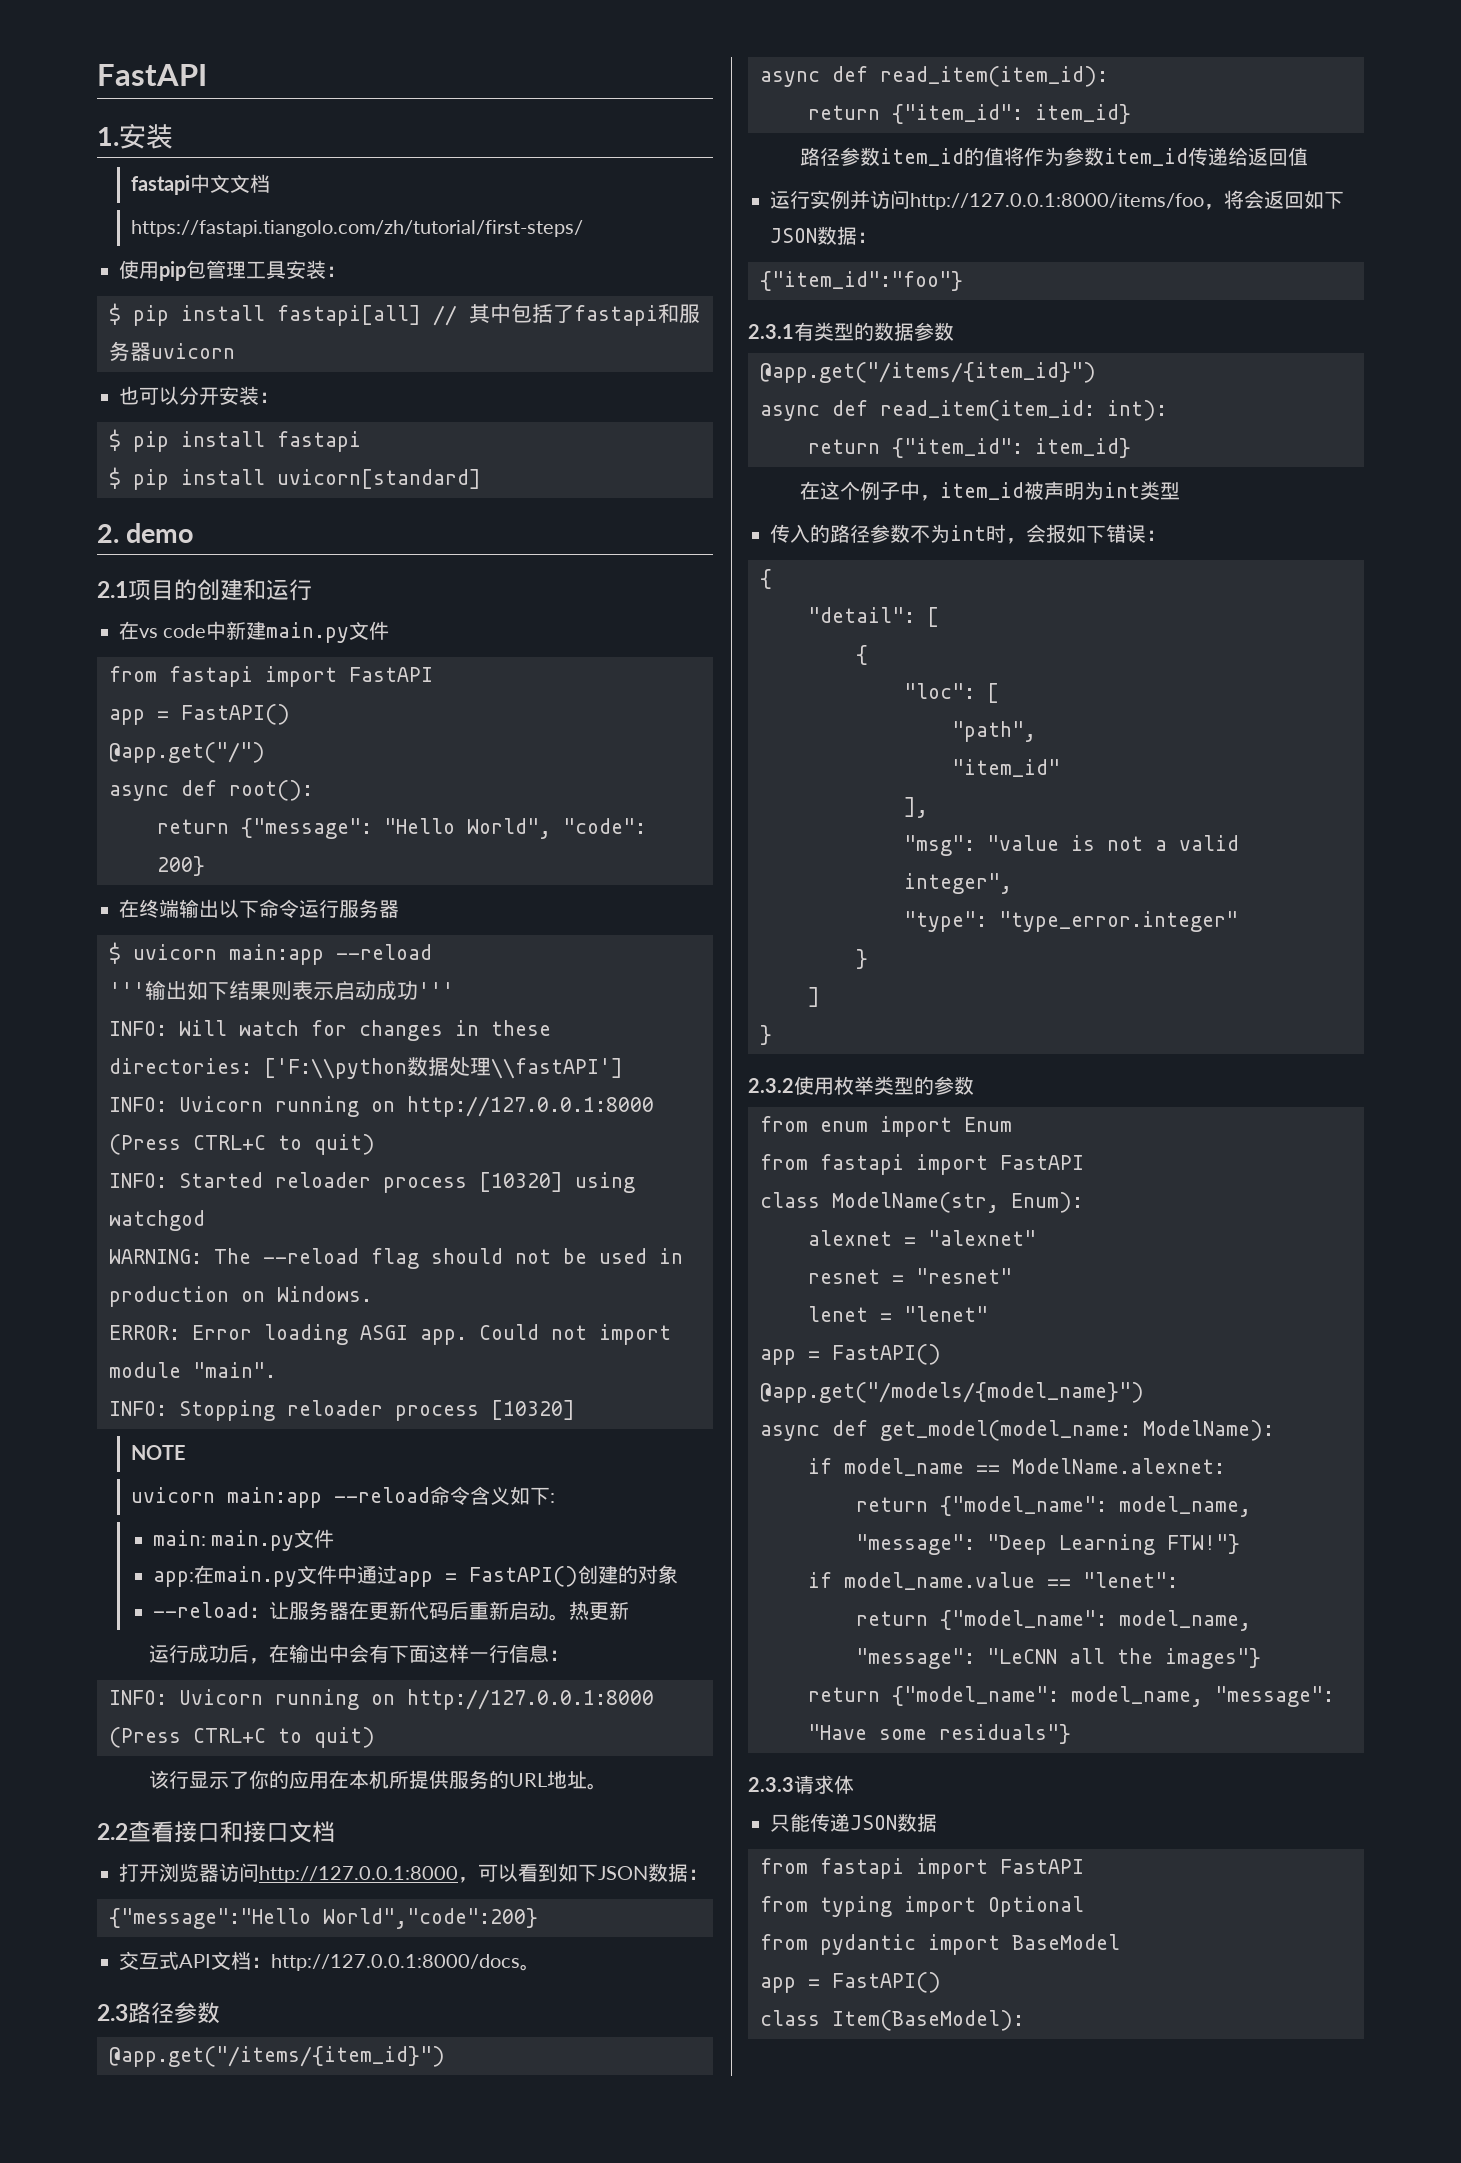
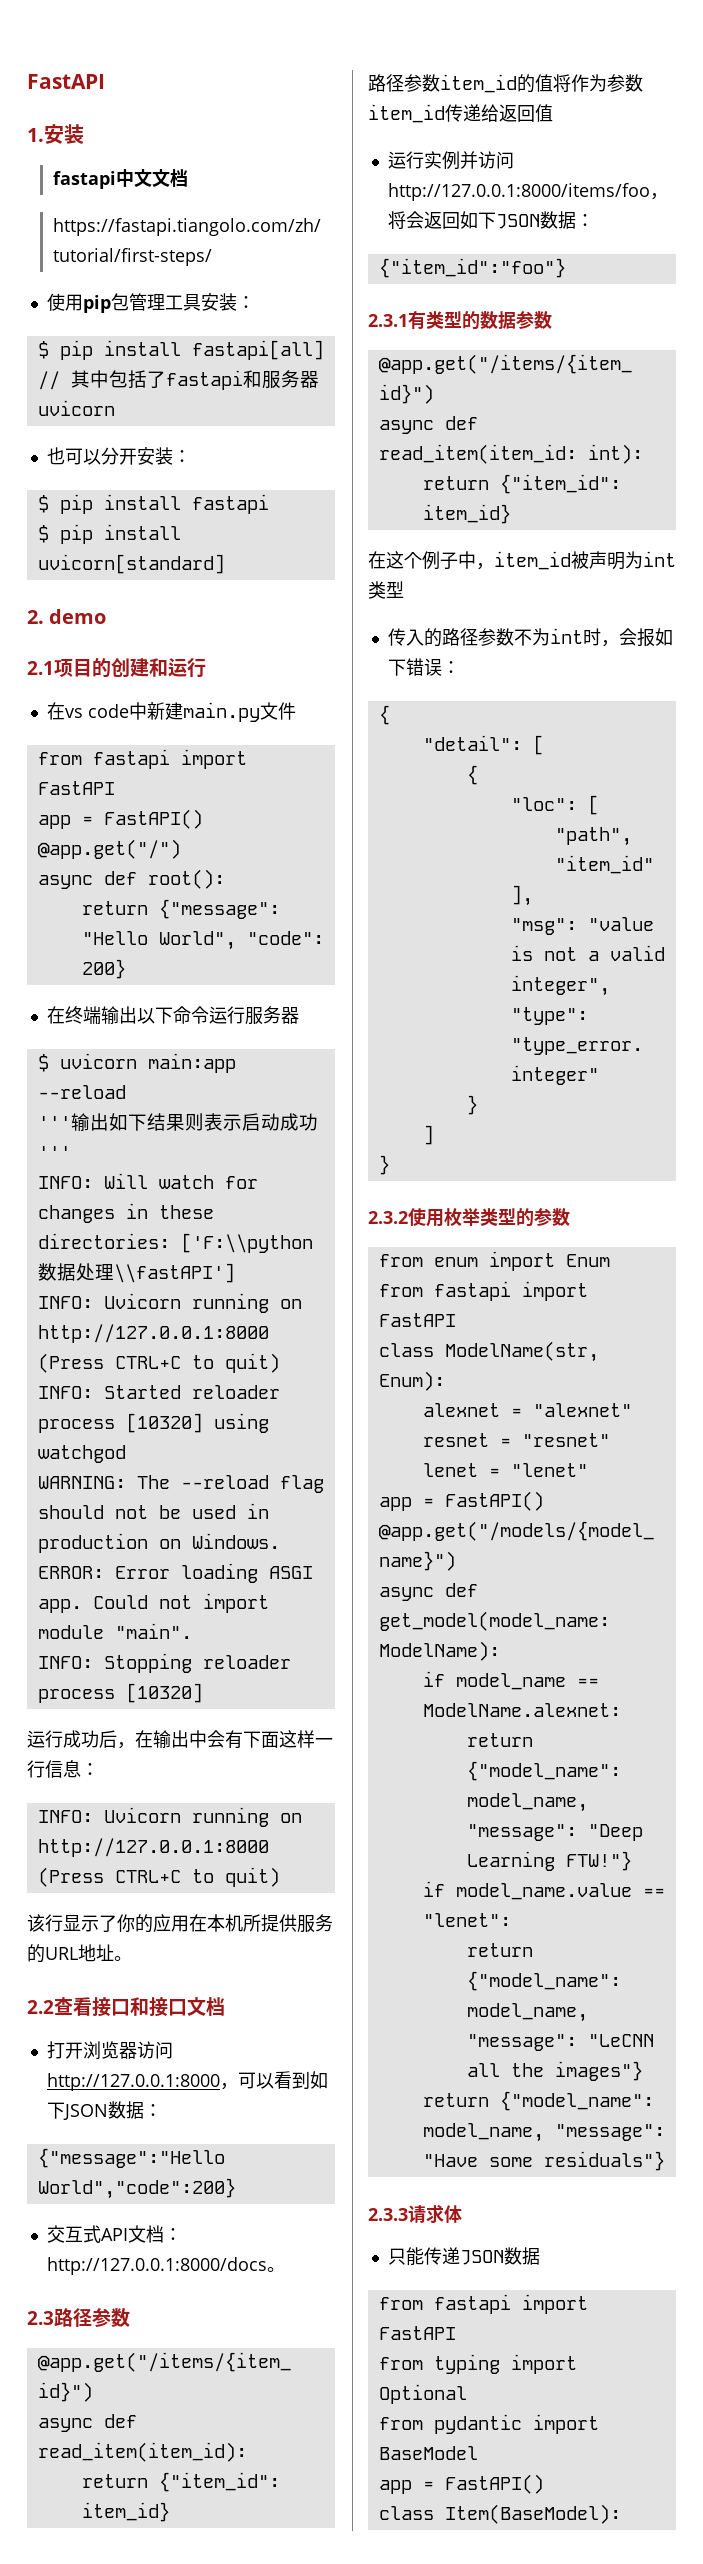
[130,1445,186,1460] [130,1486,555,1508] [152,1529,335,1551] [152,1565,678,1587] [152,1601,629,1621] // NOTE // uvicorn main:app --reload命令含义如下: // main: main.py文件 // app:在main.py文件中通过app = FastAPI()创建的对象 // --reload：让服务器在更新代码后重新启动。热更新 -> (203, 1693) none

